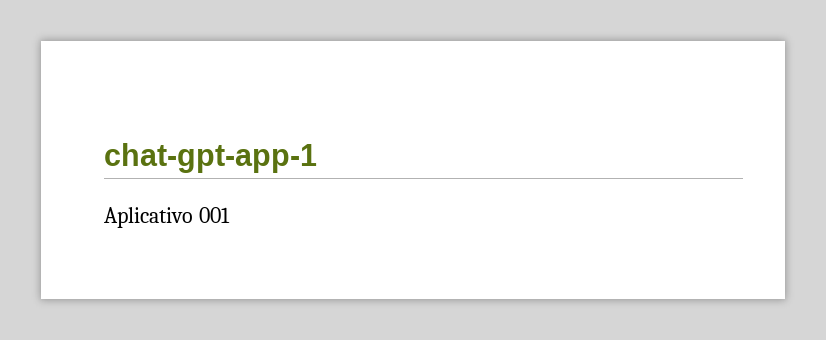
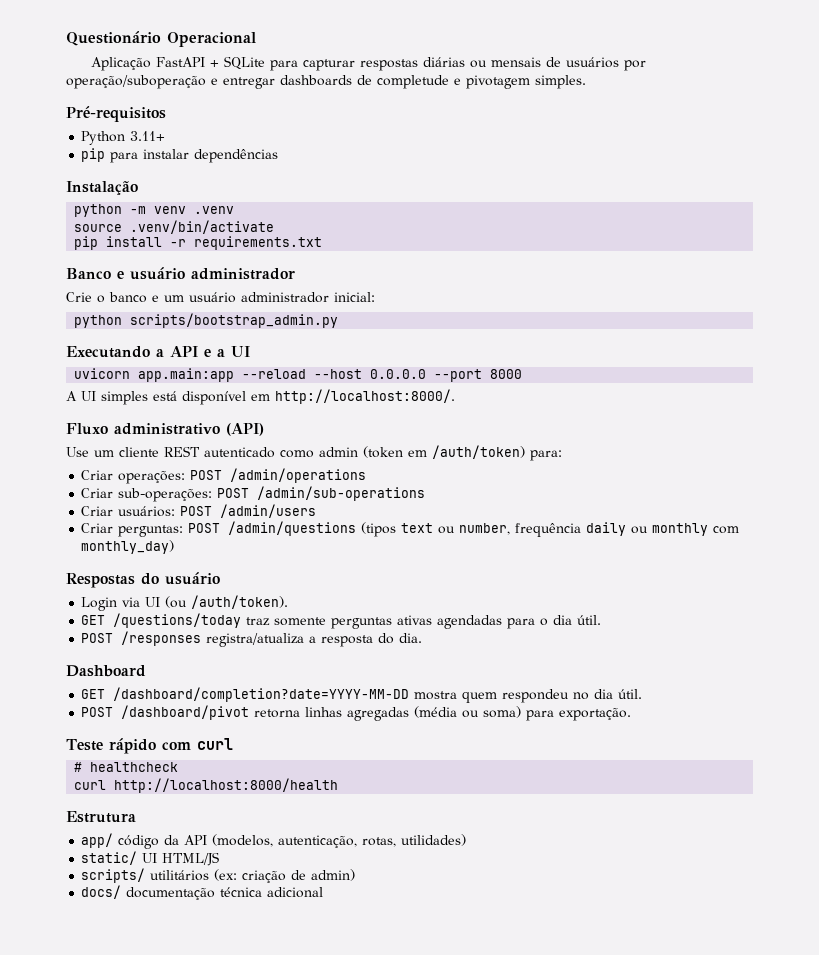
[104,143,317,173] [104,207,230,228] chat-gpt-app-1 // Aplicativo 001 -> [66,31,256,47] [91,56,647,71] [66,75,586,89] [66,106,166,122] [81,131,166,145] [81,148,279,163] [66,181,138,195] [74,204,235,217] [74,220,275,234] [74,236,323,250] [66,267,295,280] [66,292,375,303] [74,313,339,328] [66,346,250,358] [74,368,523,382] [66,389,455,405] [66,423,264,436] [66,445,562,461] [81,468,367,484] [81,486,426,502] [81,504,317,518] [81,521,740,537] [81,540,175,554] [66,572,220,588] [81,595,289,611] [81,613,602,629] [81,631,423,647] [66,665,146,677] [81,687,643,703] [81,705,632,721] [66,738,233,754] [74,762,179,772] [74,778,339,793] [66,811,136,823] [81,833,467,849] [81,851,220,866] [81,868,356,883] [81,885,324,900] Questionário Operacional // Aplicação FastAPI + SQLite para capturar respostas diárias ou mensais de usuários por operação/suboperação e entregar dashboards de completude e pivotagem simples. // Pré-requisitos // Python 3.11+ // pip para instalar dependências // Instalação // python -m venv .venv // source .venv/bin/activate // pip install -r requirements.txt // Banco e usuário administrador // Crie o banco e um usuário administrador inicial: // python scripts/bootstrap_admin.py // Executando a API e a UI // uvicorn app.main:app --reload --host 0.0.0.0 --port 8000 // A UI simples está disponível em http://localhost:8000/. // Fluxo administrativo (API) // Use um cliente REST autenticado como admin (token em /auth/token) para: // Criar operações: POST /admin/operations // Criar sub-operações: POST /admin/sub-operations // Criar usuários: POST /admin/users // Criar perguntas: POST /admin/questions (tipos text ou number, frequência daily ou monthly com monthly_day) // Respostas do usuário // Login via UI (ou /auth/token). // GET /questions/today traz somente perguntas ativas agendadas para o dia útil. // POST /responses registra/atualiza a resposta do dia. // Dashboard // GET /dashboard/completion?date=YYYY-MM-DD mostra quem respondeu no dia útil. // POST /dashboard/pivot retorna linhas agregadas (média ou soma) para exportação. // Teste rápido com curl // # healthcheck // curl http://localhost:8000/health // Estrutura // app/ código da API (modelos, autenticação, rotas, utilidades) // static/ UI HTML/JS // scripts/ utilitários (ex: criação de admin) // docs/ documentação técnica adicional

